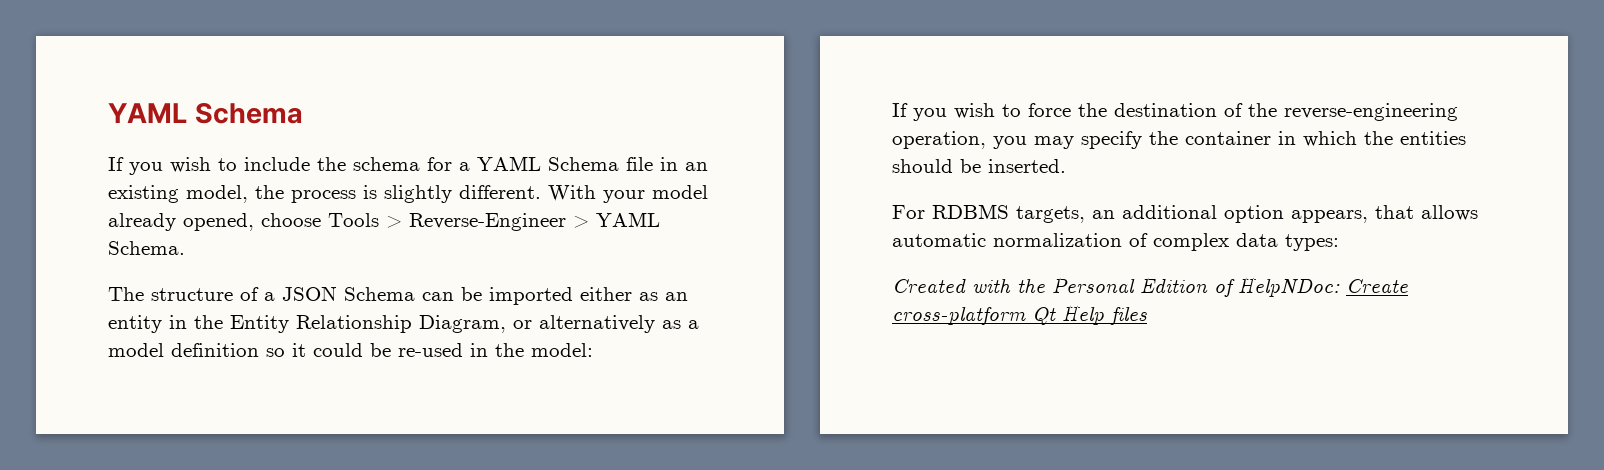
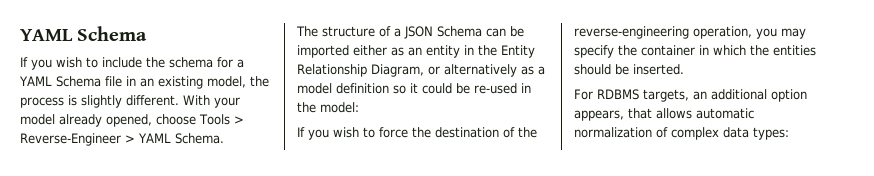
[892,277,1408,297] [892,305,1147,325] // Created with the Personal Edition of HelpNDoc: Create cross-platform Qt Help files -> (789, 133) none

